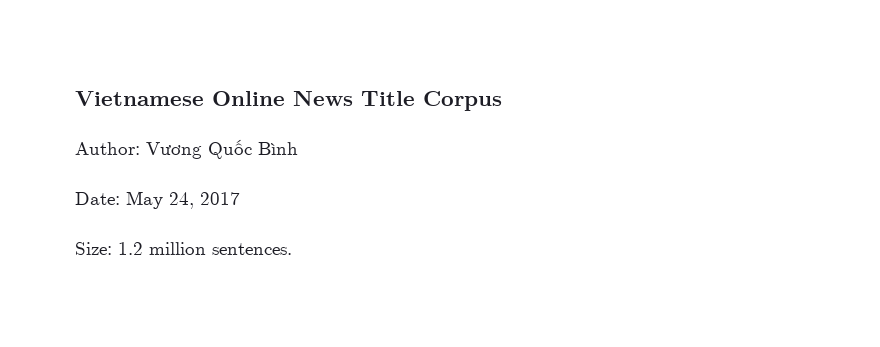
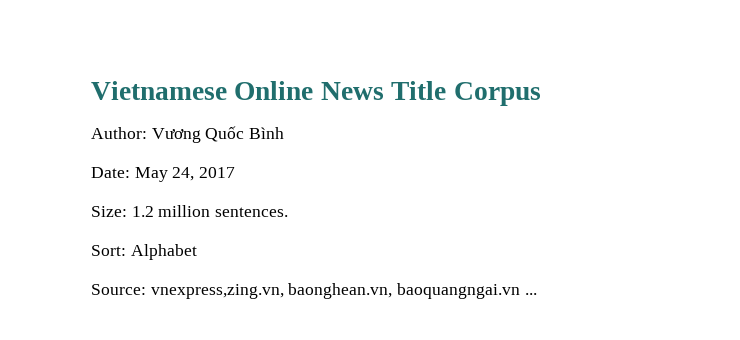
(292, 249) none -> [91,244,197,260] [91,283,537,299] // Sort: Alphabet // Source: vnexpress,zing.vn, baonghean.vn, baoquangngai.vn ...

